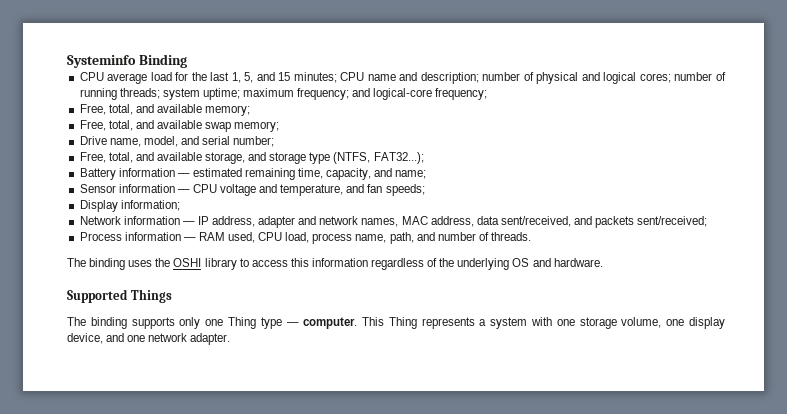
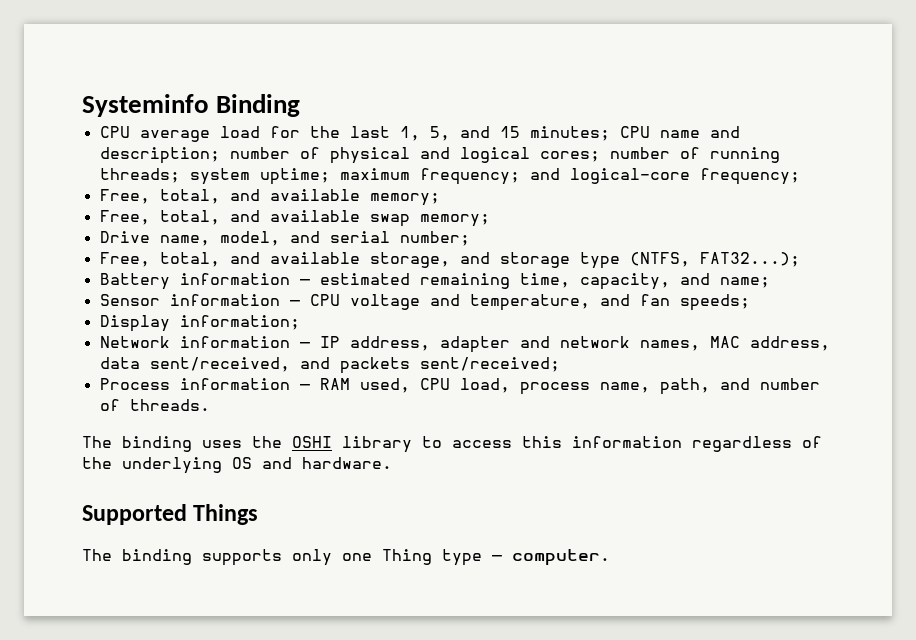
[362,317,725,329] [67,333,231,345] This Thing represents a system with one storage volume, one display device, and one network adapter. -> (610, 557) none

